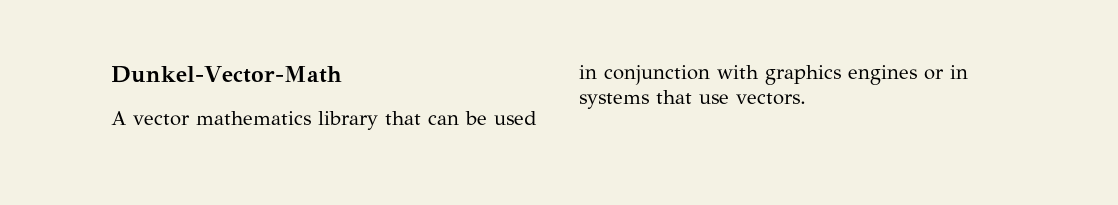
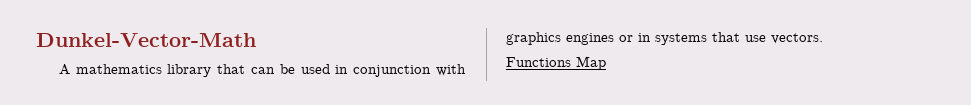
[133,114,190,126] vector -> (70, 69) none
(806, 99) none -> [506,56,606,70] // Functions Map

